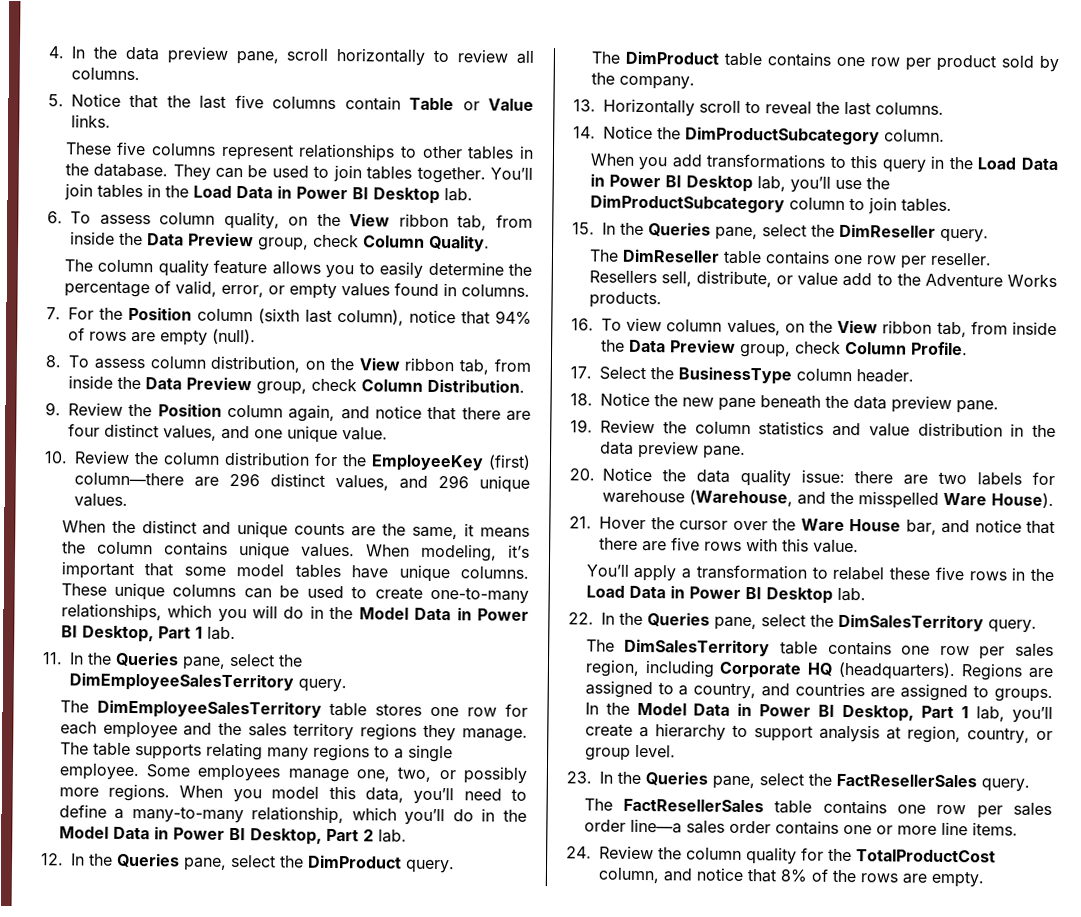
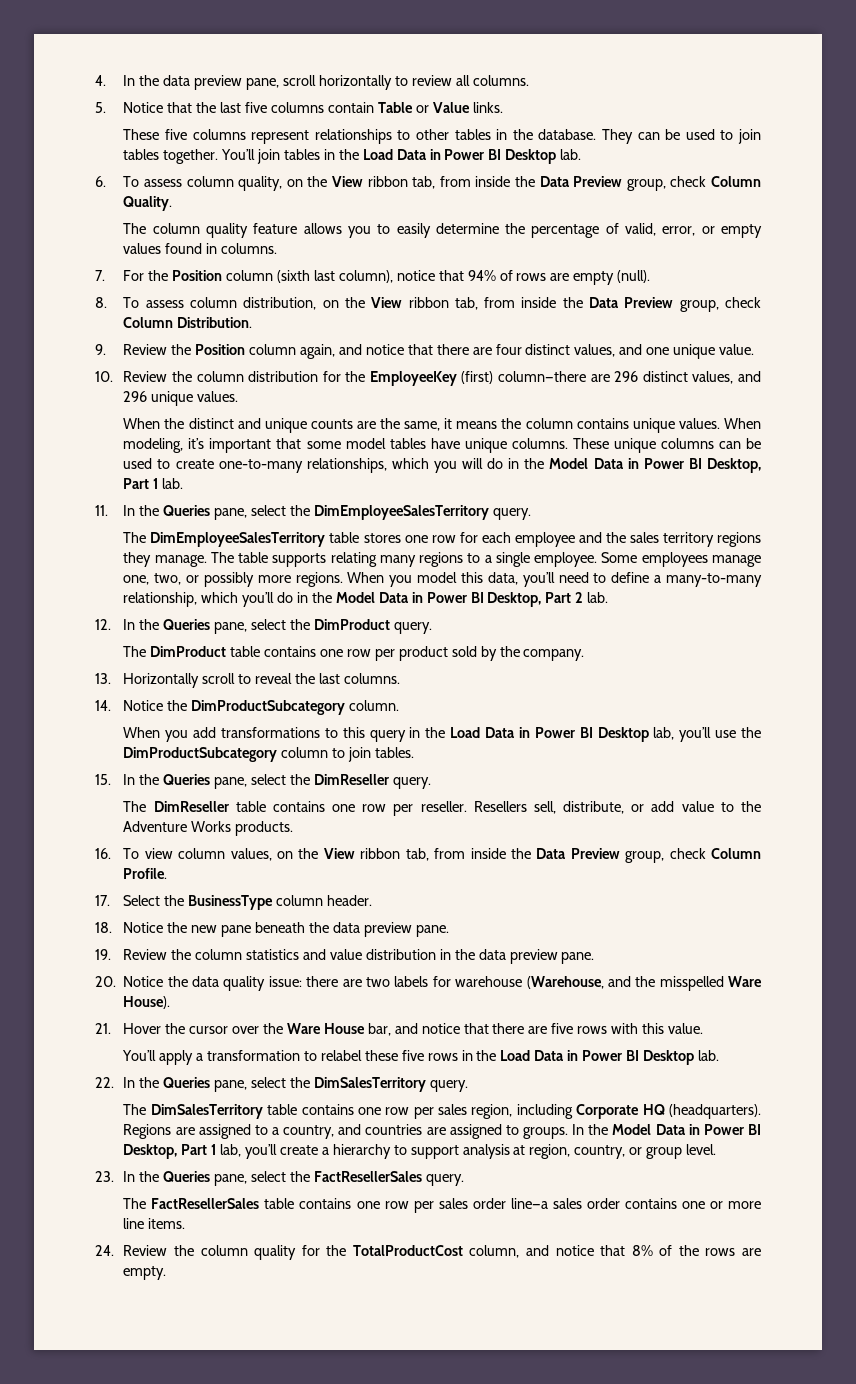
[797,272,873,287] value add -> [651,801,714,812] add value

